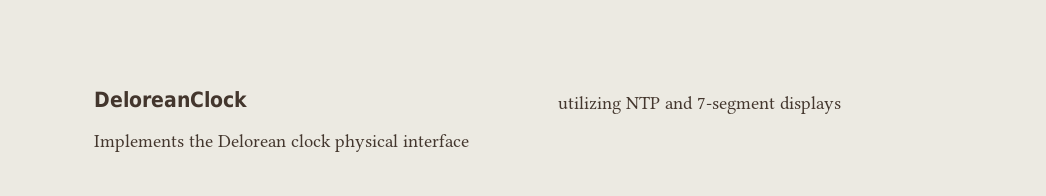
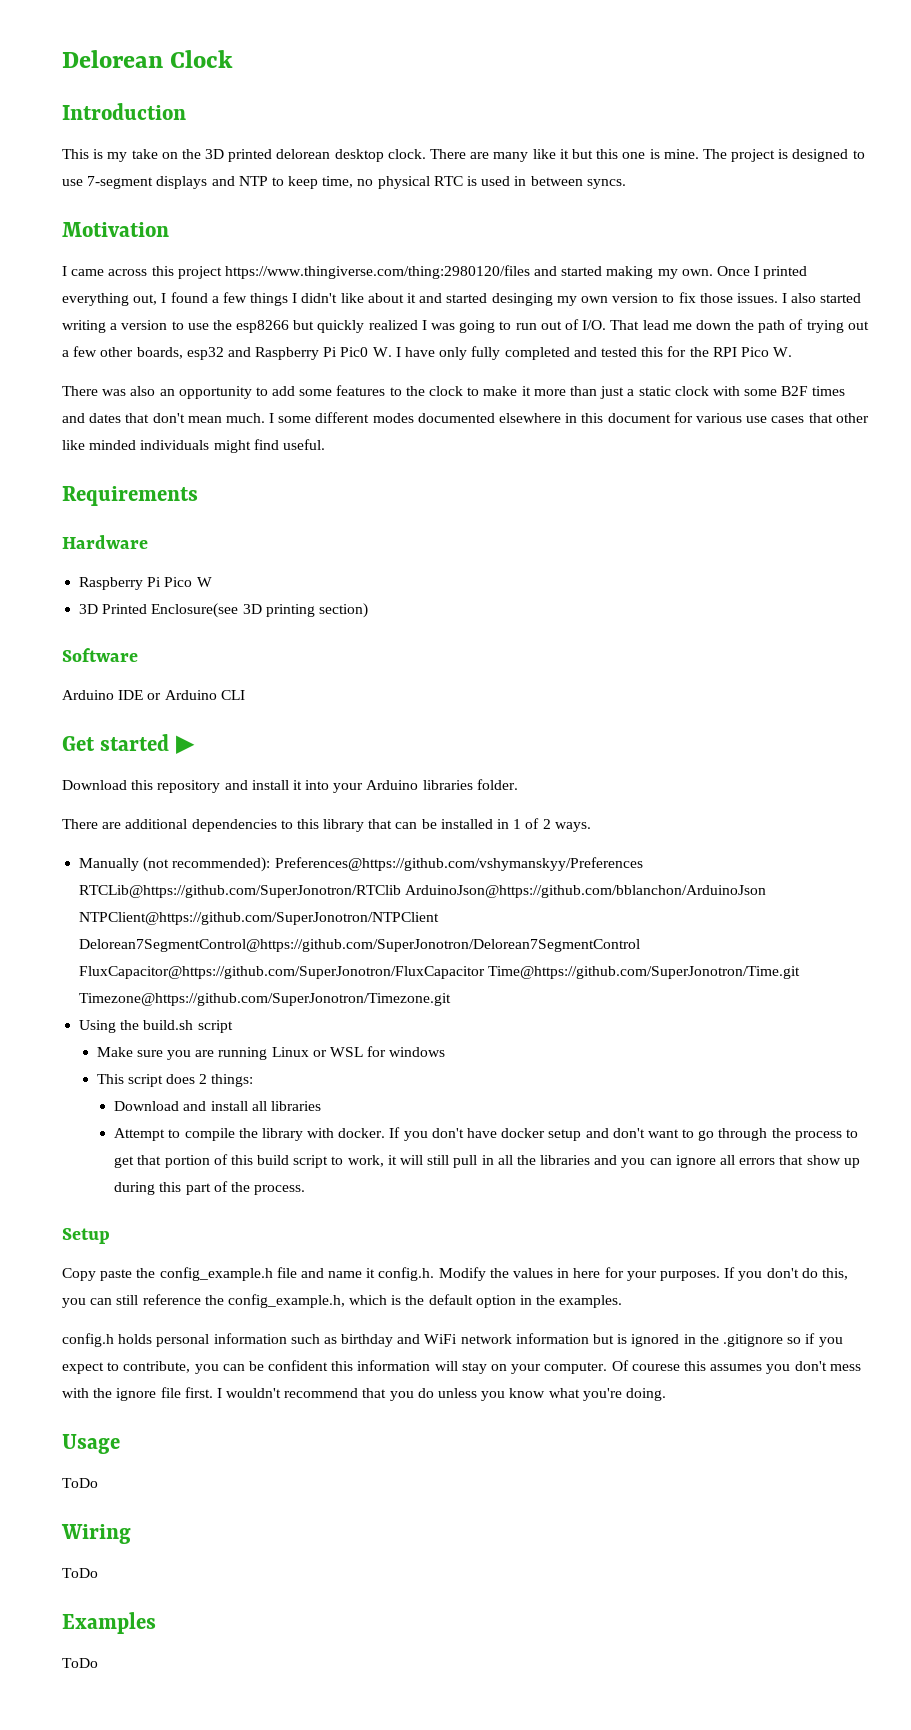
[94,91,247,108] [94,134,469,152] [558,96,841,114] DeloreanClock // Implements the Delorean clock physical interface utilizing NTP and 7-segment displays -> [62,50,234,68] [62,103,186,120] [62,149,865,162] [62,176,626,189] [62,222,169,237] [62,265,808,279] [62,292,862,306] [62,319,869,333] [62,346,793,360] [62,385,846,399] [62,412,869,423] [62,439,325,453] [62,486,198,506] [62,535,148,549] [79,577,212,590] [79,603,368,618] [62,648,138,662] [62,690,245,700] [62,734,195,754] [62,779,518,793] [62,818,591,832] [79,857,643,872] [79,885,767,898] [79,912,440,925] [79,939,641,952] [79,966,801,979] [79,993,452,1006] [79,1020,233,1033] [96,1046,446,1060] [96,1074,254,1087] [114,1101,321,1111] [114,1127,859,1141] [114,1154,860,1168] [114,1181,306,1195] [62,1228,110,1244] [62,1267,848,1281] [62,1294,623,1308] [62,1333,843,1347] [62,1360,861,1374] [62,1387,666,1401] [62,1434,120,1454] [62,1478,98,1488] [61,1524,131,1544] [62,1568,98,1578] [62,1612,156,1634] [62,1658,98,1668] Delorean Clock // Introduction // This is my take on the 3D printed delorean desktop clock. There are many like it but this one is mine. The project is designed to use 7-segment displays and NTP to keep time, no physical RTC is used in between syncs. // Motivation // I came across this project https://www.thingiverse.com/thing:2980120/files and started making my own. Once I printed everything out, I found a few things I didn't like about it and started desinging my own version to fix those issues. I also started writing a version to use the esp8266 but quickly realized I was going to run out of I/O. That lead me down the path of trying out a few other boards, esp32 and Raspberry Pi Pic0 W. I have only fully completed and tested this for the RPI Pico W. // There was also an opportunity to add some features to the clock to make it more than just a static clock with some B2F times and dates that don't mean much. I some different modes documented elsewhere in this document for various use cases that other like minded individuals might find useful. // Requirements // Hardware // Raspberry Pi Pico W // 3D Printed Enclosure(see 3D printing section) // Software // Arduino IDE or Arduino CLI // Get started ▶ // Download this repository and install it into your Arduino libraries folder. // There are additional dependencies to this library that can be installed in 1 of 2 ways. // Manually (not recommended): Preferences@https://github.com/vshymanskyy/Preferences RTCLib@https://github.com/SuperJonotron/RTClib ArduinoJson@https://github.com/bblanchon/ArduinoJson NTPClient@https://github.com/SuperJonotron/NTPClient Delorean7SegmentControl@https://github.com/SuperJonotron/Delorean7SegmentControl FluxCapacitor@https://github.com/SuperJonotron/FluxCapacitor Time@https://github.com/SuperJonotron/Time.git Timezone@https://github.com/SuperJonotron/Timezone.git // Using the build.sh script // Make sure you are running Linux or WSL for windows // This script does 2 things: // Download and install all libraries // Attempt to compile the library with docker. If you don't have docker setup and don't want to go through the process to get that portion of this build script to work, it will still pull in all the libraries and you can ignore all errors that show up during this part of the process. // Setup // Copy paste the config_example.h file and name it config.h. Modify the values in here for your purposes. If you don't do this, you can still reference the config_example.h, which is the default option in the examples. // config.h holds personal information such as birthday and WiFi network information but is ignored in the .gitignore so if you expect to contribute, you can be confident this information will stay on your computer. Of courese this assumes you don't mess with the ignore file first. I wouldn't recommend that you do unless you know what you're doing. // Usage // ToDo // Wiring // ToDo // Examples // ToDo

